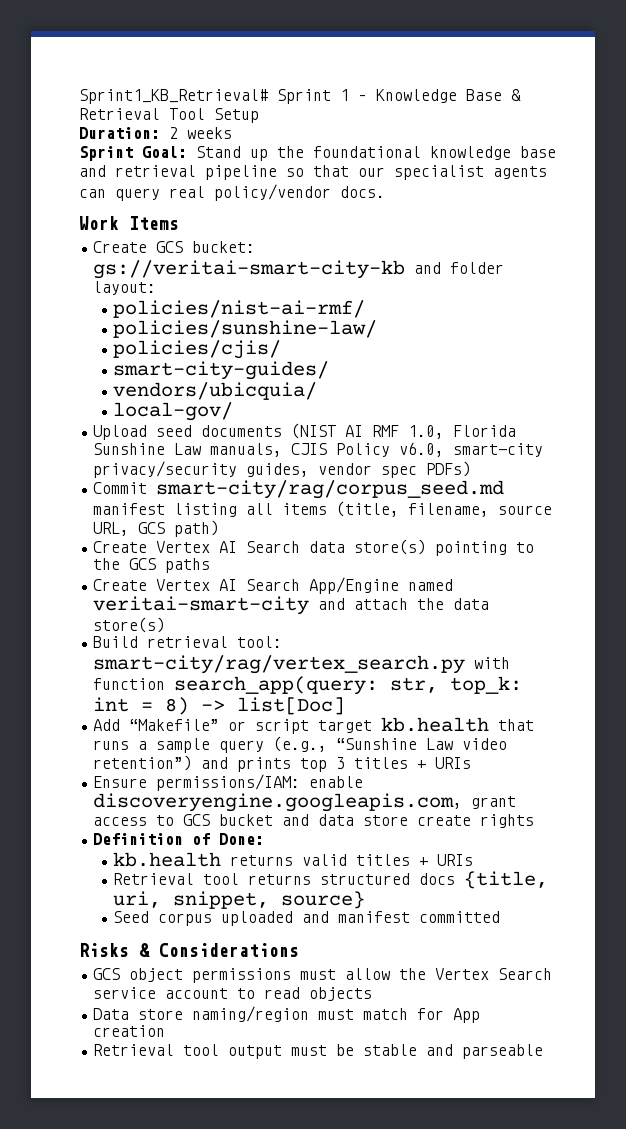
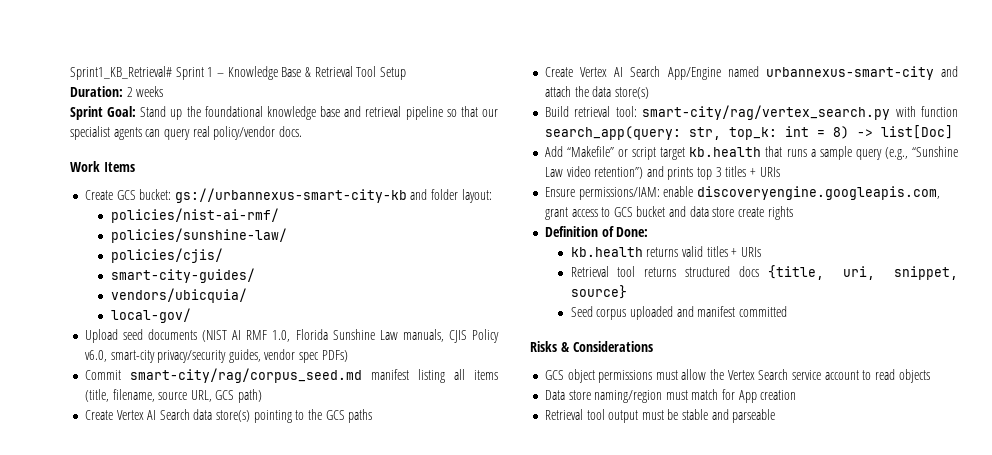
[93,260,406,279] gs://veritai-smart-city-kb -> [174,188,407,203] gs://urbannexus-smart-city-kb
[93,596,310,615] veritai-smart-city -> [765,66,934,80] urbannexus-smart-city

